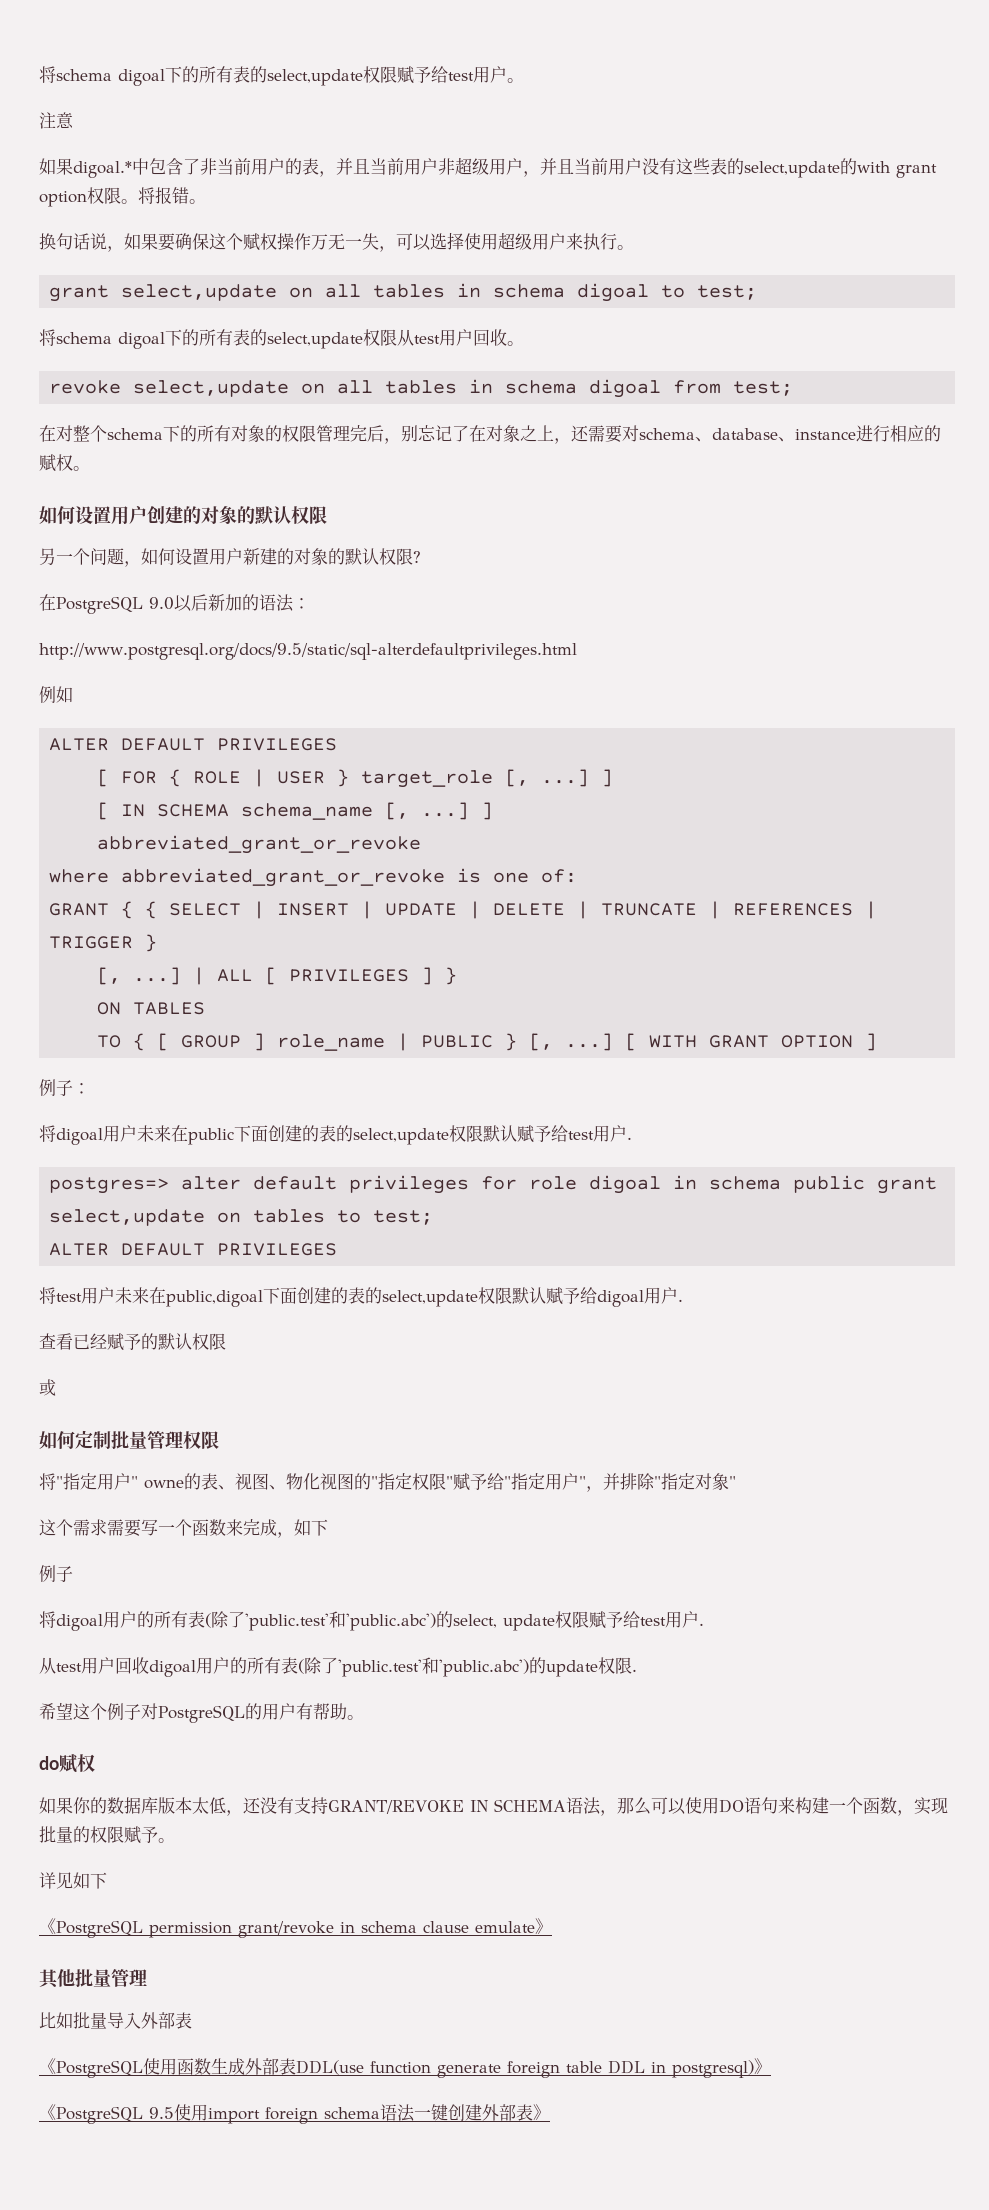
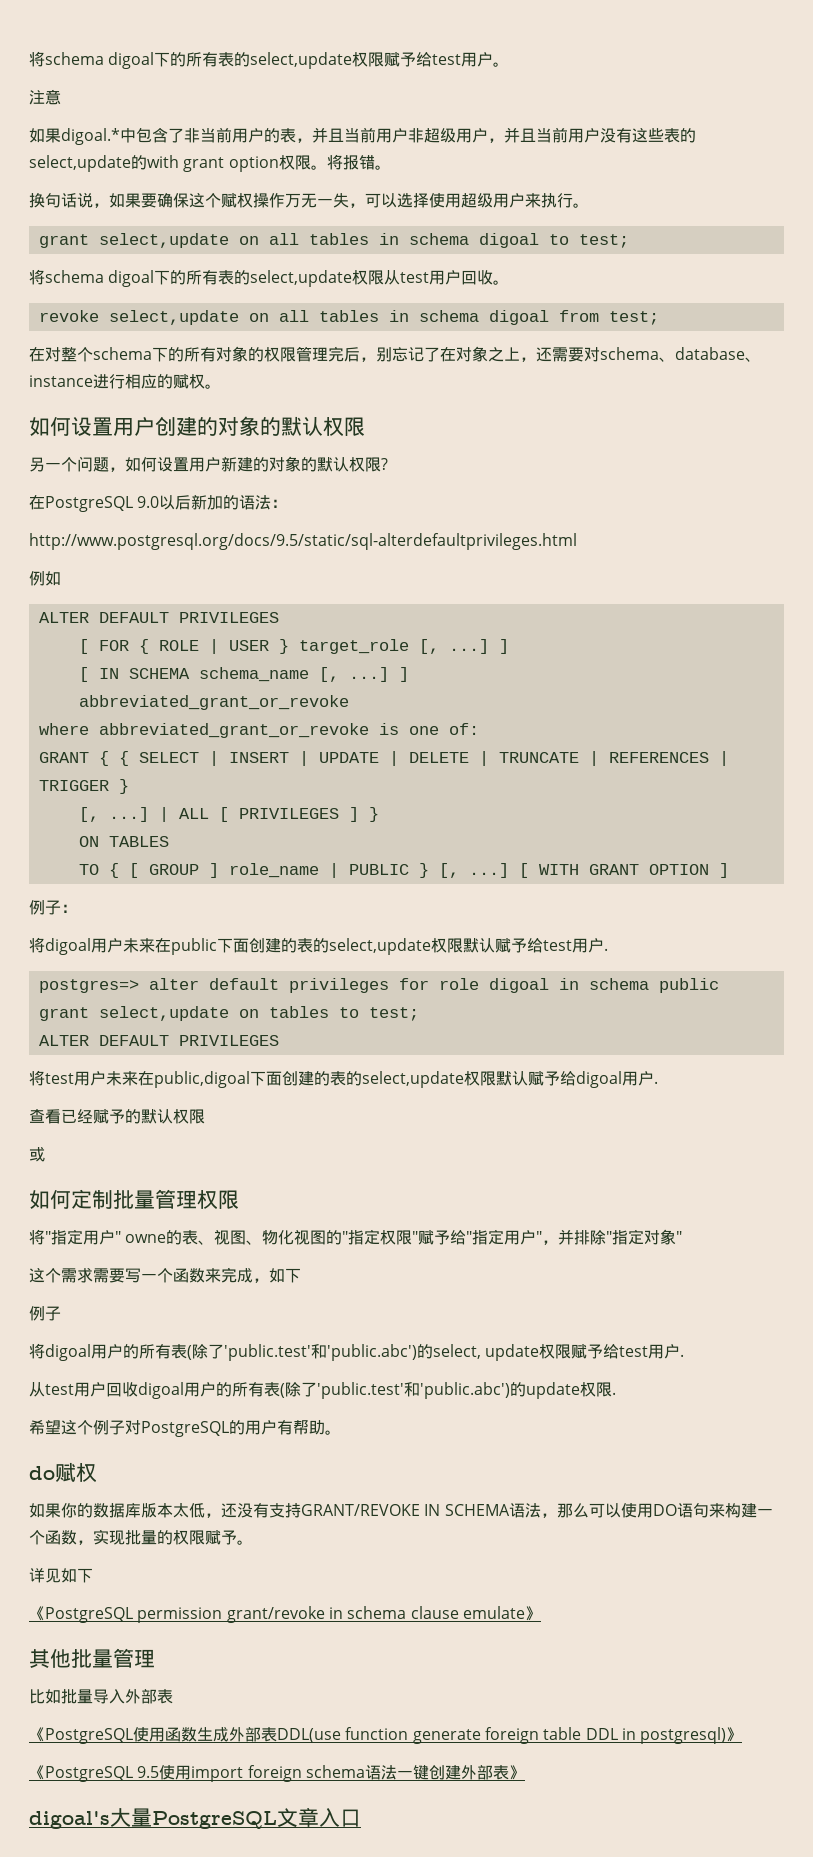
(550, 2112) none -> [29,1807,361,1829] // digoal's大量PostgreSQL文章入口

